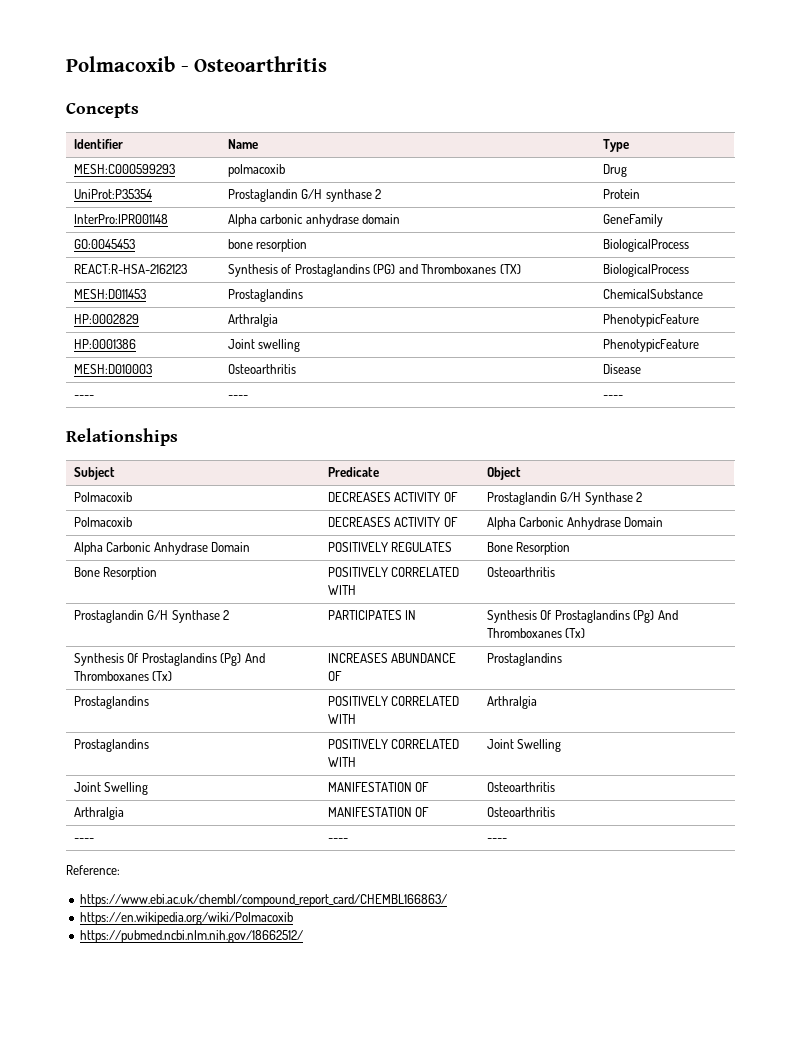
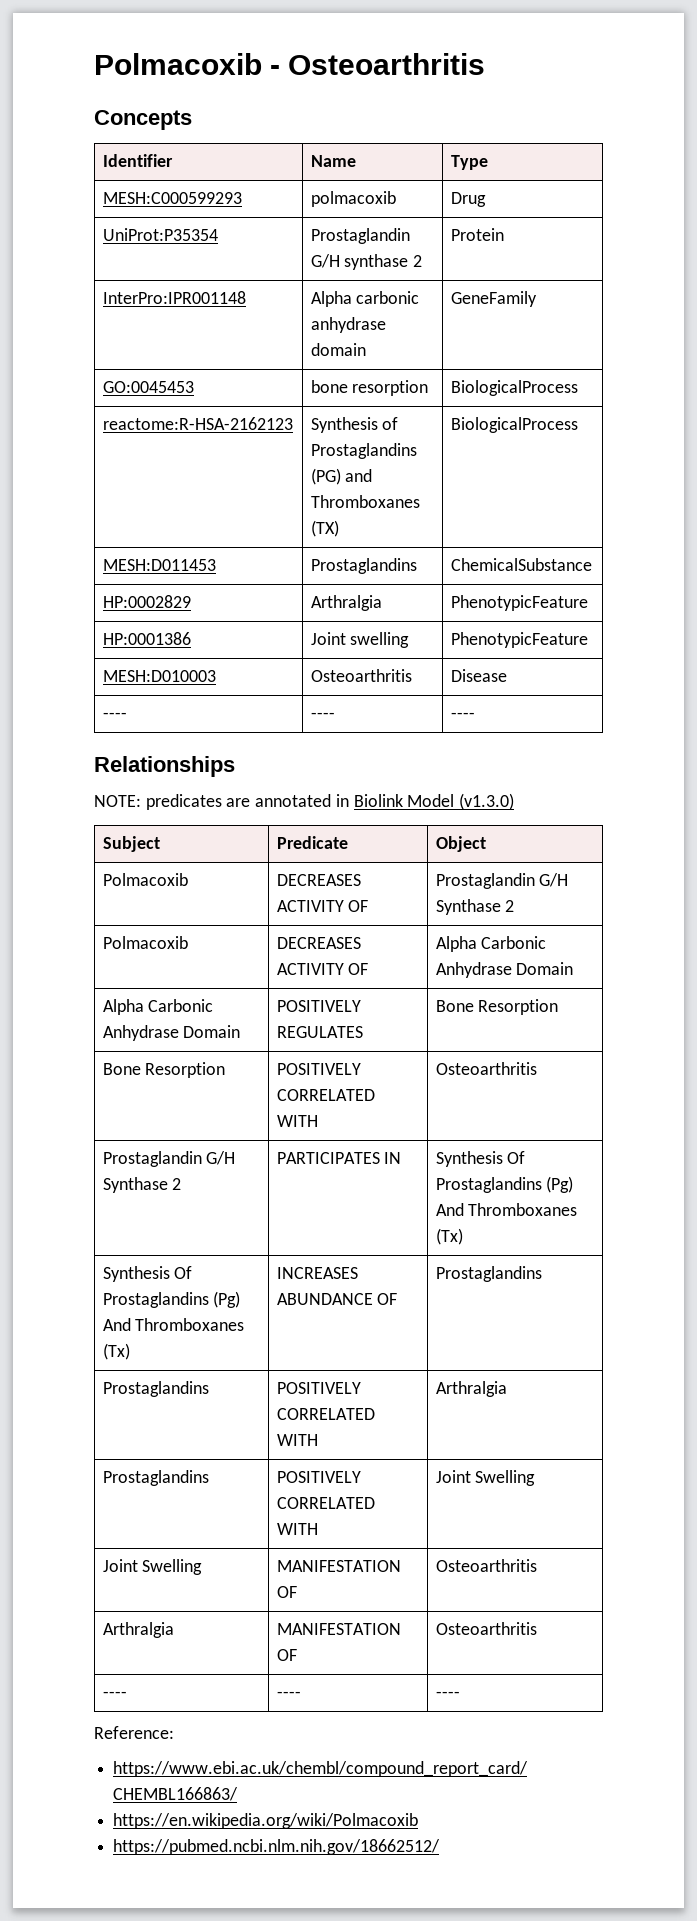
[73,264,187,274] REACT:R-HSA-2162123 -> [102,417,293,430] reactome:R-HSA-2162123
(178, 437) none -> [94,793,515,810] // NOTE: predicates are annotated in Biolink Model (v1.3.0)

